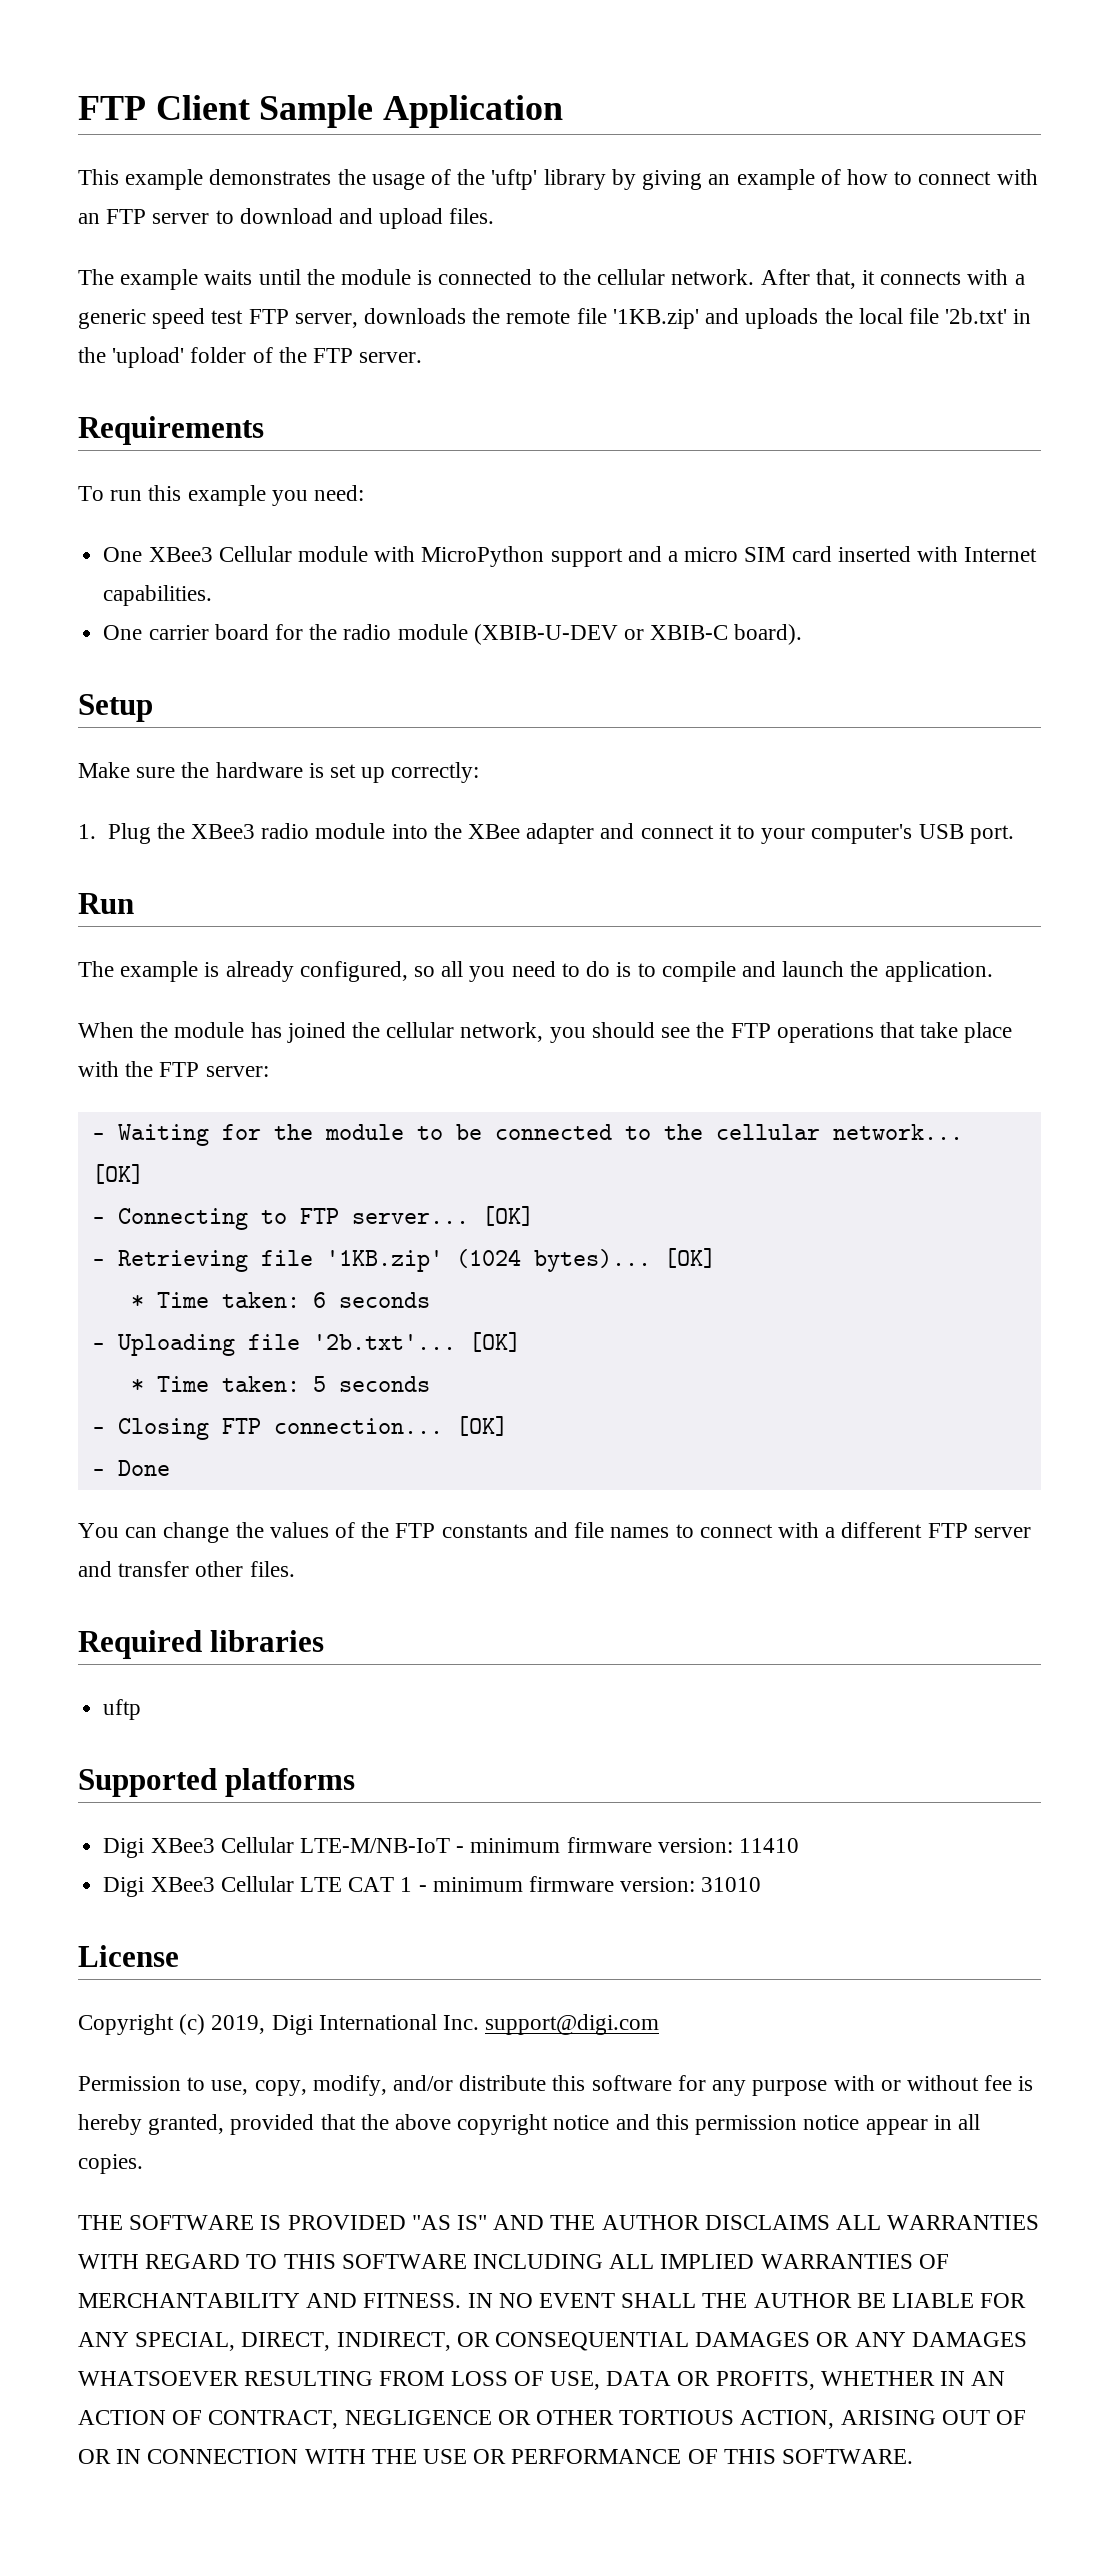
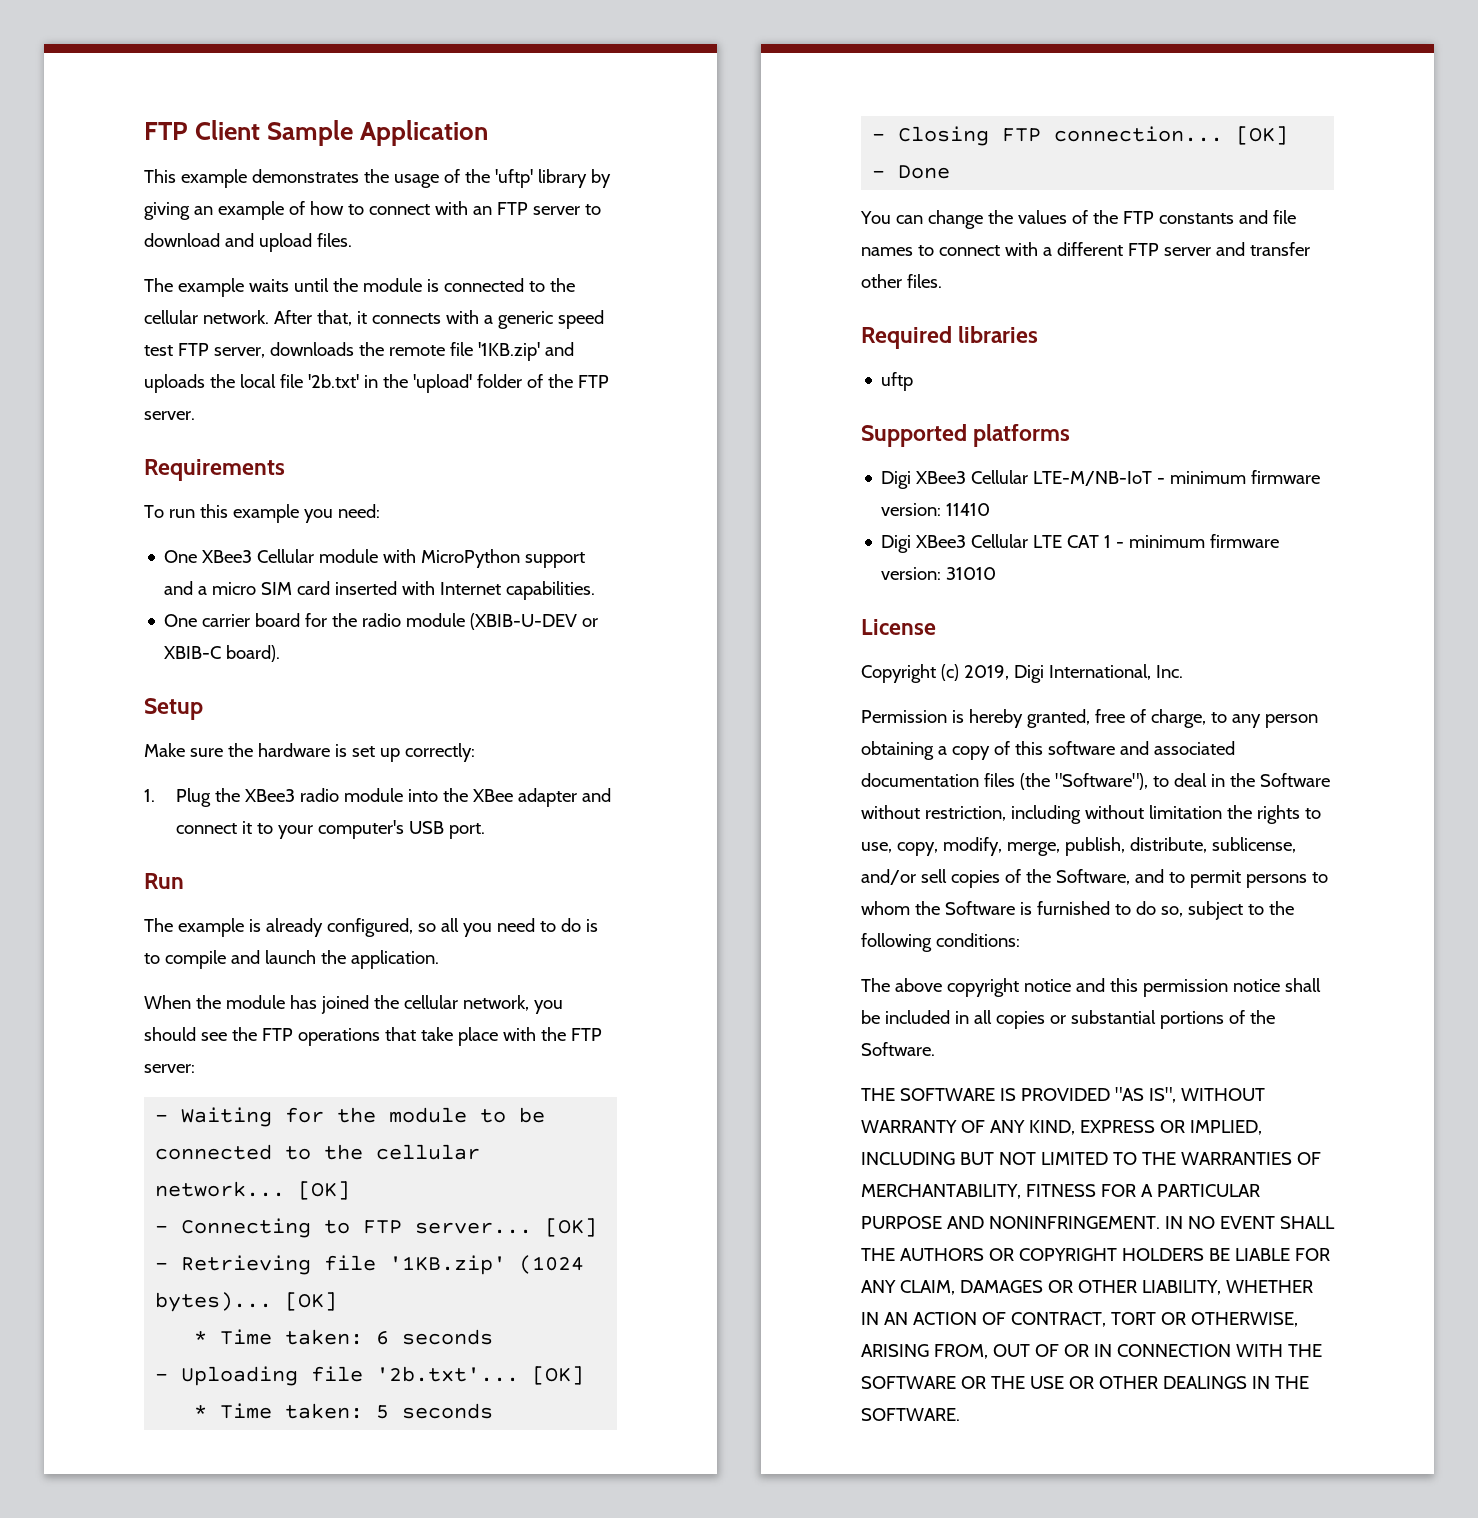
[318,2014,437,2030] International -> [1048,664,1151,680] International,
[485,2014,660,2035] support@digi.com -> (1183, 671) none
[187,2075,1034,2096] [78,2114,389,2135] to use, copy, modify, and/or distribute this software for any purpose with or without fee is hereby granted, provided that the -> [951,709,1318,728] [861,741,1235,760] [861,773,1330,790] [861,805,1321,824] [861,837,1296,856] [861,869,1328,888] [861,901,1294,920] [861,933,1020,952] [861,978,890,992] is hereby granted, free of charge, to any person obtaining a copy of this software and associated documentation files (the "Software"), to deal in the Software without restriction, including without limitation the rights to use, copy, modify, merge, publish, distribute, sublicense, and/or sell copies of the Software, and to permit persons to whom the Software is furnished to do so, subject to the following conditions: // The
[865,2114,980,2135] [78,2154,143,2174] appear in all copies. -> [1284,978,1321,992] [861,1010,1275,1029] [861,1042,935,1056] shall be included in all copies or substantial portions of the Software.
[457,2215,1040,2230] [78,2254,949,2269] [78,2293,462,2308] IS" AND THE AUTHOR DISCLAIMS ALL WARRANTIES WITH REGARD TO THIS SOFTWARE INCLUDING ALL IMPLIED WARRANTIES OF MERCHANTABILITY AND FITNESS. -> [1148,1087,1265,1103] [861,1120,1262,1135] [861,1152,1321,1165] [861,1184,1260,1199] [861,1216,1160,1229] IS", WITHOUT WARRANTY OF ANY KIND, EXPRESS OR IMPLIED, INCLUDING BUT NOT LIMITED TO THE WARRANTIES OF MERCHANTABILITY, FITNESS FOR A PARTICULAR PURPOSE AND NONINFRINGEMENT.
[753,2293,1027,2308] [78,2332,1027,2351] [78,2371,815,2390] AUTHOR BE LIABLE FOR ANY SPECIAL, DIRECT, INDIRECT, OR CONSEQUENTIAL DAMAGES OR ANY DAMAGES WHATSOEVER RESULTING FROM LOSS OF USE, DATA OR PROFITS, -> [899,1248,1330,1261] [861,1280,1221,1295] AUTHORS OR COPYRIGHT HOLDERS BE LIABLE FOR ANY CLAIM, DAMAGES OR OTHER LIABILITY,
[344,2410,936,2429] NEGLIGENCE OR OTHER TORTIOUS ACTION, ARISING -> [1110,1312,1298,1327] [861,1344,988,1359] TORT OR OTHERWISE, ARISING FROM,
[423,2449,776,2464] USE OR PERFORMANCE OF THIS -> [861,1376,1309,1389] SOFTWARE OR THE USE OR OTHER DEALINGS IN THE

